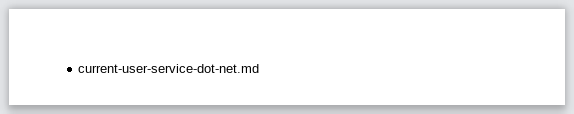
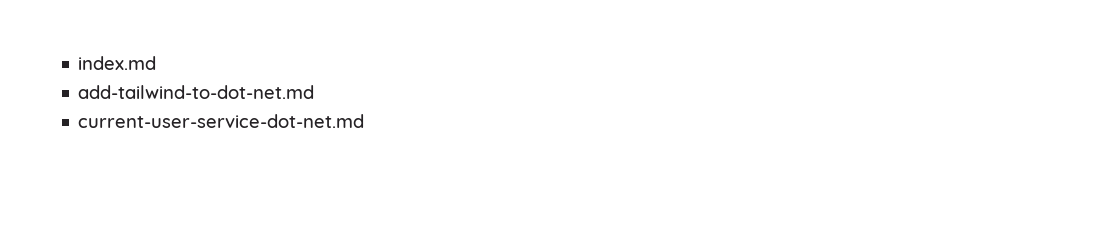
(78, 68) none -> [78,56,157,70] [78,85,315,99] index.md // add-tailwind-to-dot-net.md //

